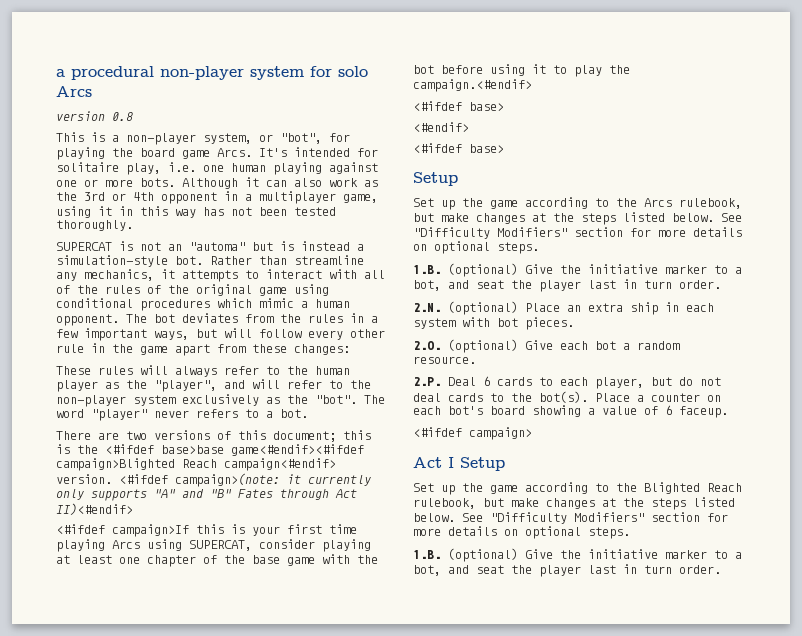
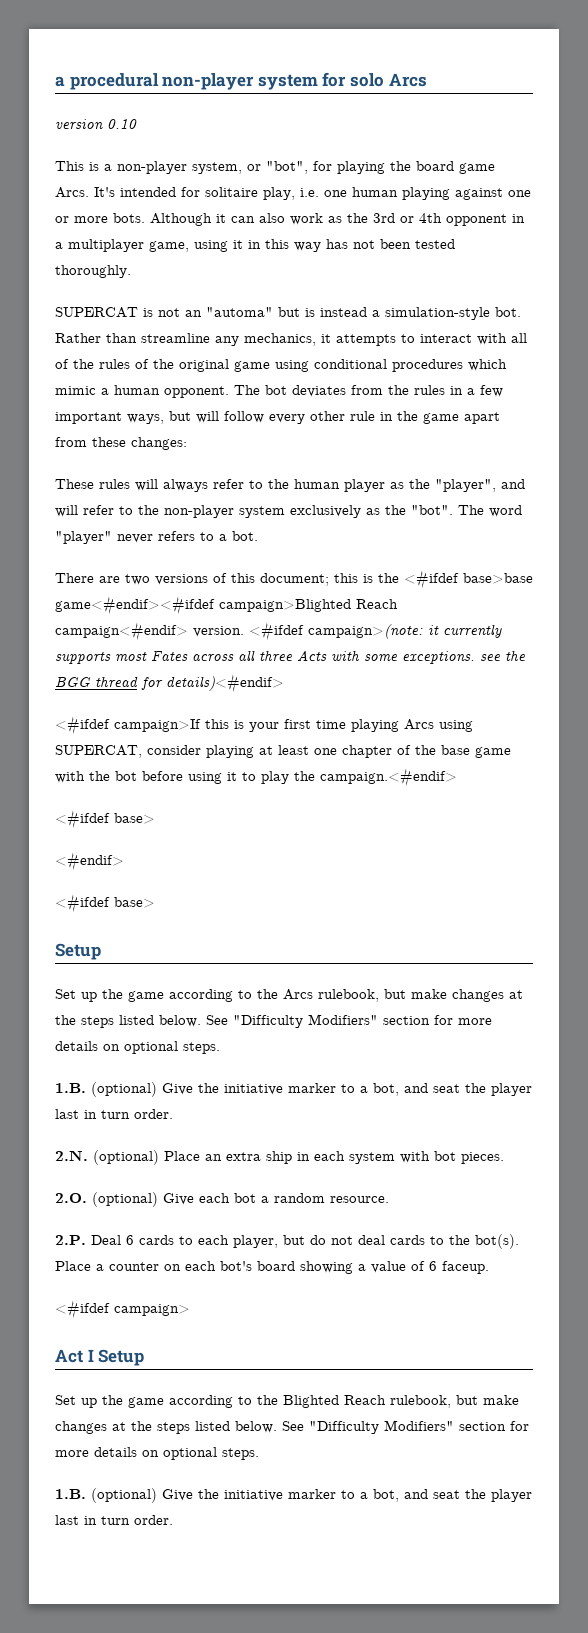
[112,112,133,121] 0.8 -> [107,119,137,129] 0.10
[56,489,357,501] [56,503,133,515] only supports "A" and "B" Fates through Act II)<#endif> -> [55,650,526,664] [55,674,284,693] supports most Fates across all three Acts with some exceptions. see the BGG thread for details)<#endif>

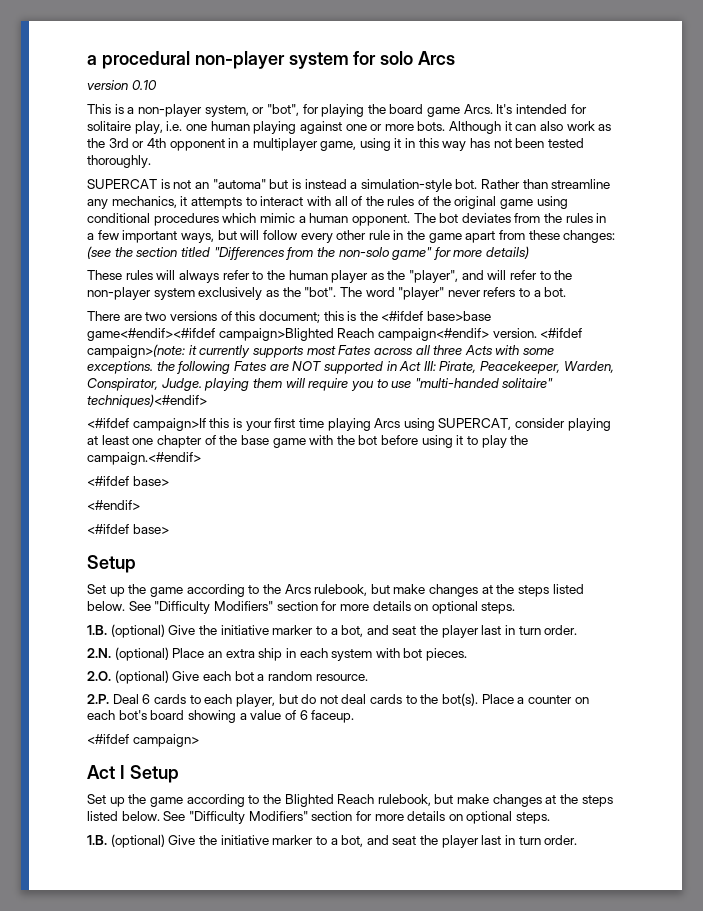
(187, 443) none -> [87,246,530,260] (see the section titled "Differences from the non-solo game" for more details)
[480,650,526,661] [55,674,284,693] see the BGG thread for details)<#endif> -> [156,361,614,374] [87,378,554,391] [87,394,207,408] the following Fates are NOT supported in Act III: Pirate, Peacekeeper, Warden, Conspirator, Judge. playing them will require you to use "multi-handed solitaire" techniques)<#endif>

